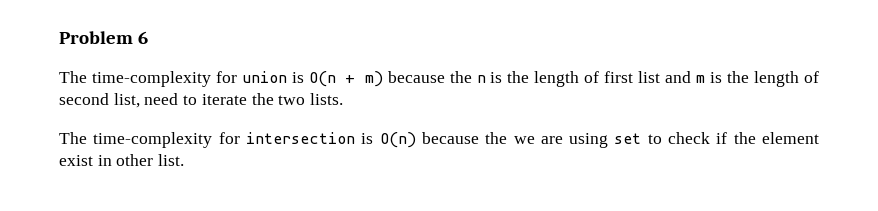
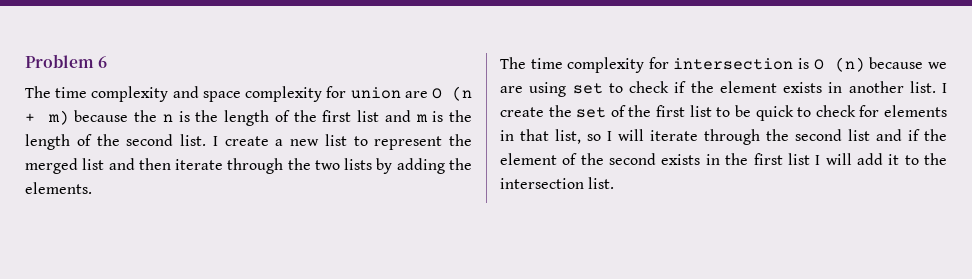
[91,71,336,87] time-complexity for union is O(n -> [55,86,473,102] time complexity and space complexity for union are O (n
(600, 77) none -> [293,110,317,122] the
[59,93,344,108] [59,132,213,148] second list, need to iterate the two lists. // The time-complexity -> [96,134,472,150] [25,158,472,174] [25,182,92,194] [500,57,645,73] the second list. I create a new list to represent the merged list and then iterate through the two lists by adding the elements. // The time complexity
[379,132,508,148] O(n) because the -> [813,57,924,72] O (n) because
[59,154,154,166] exist in other -> [783,81,947,93] [500,105,948,121] [500,129,947,145] [500,153,947,165] [500,178,584,189] exists in another list. I create the set of the first list to be quick to check for elements in that list, so I will iterate through the second list and if the element of the second exists in the first list I will add it to the intersection

